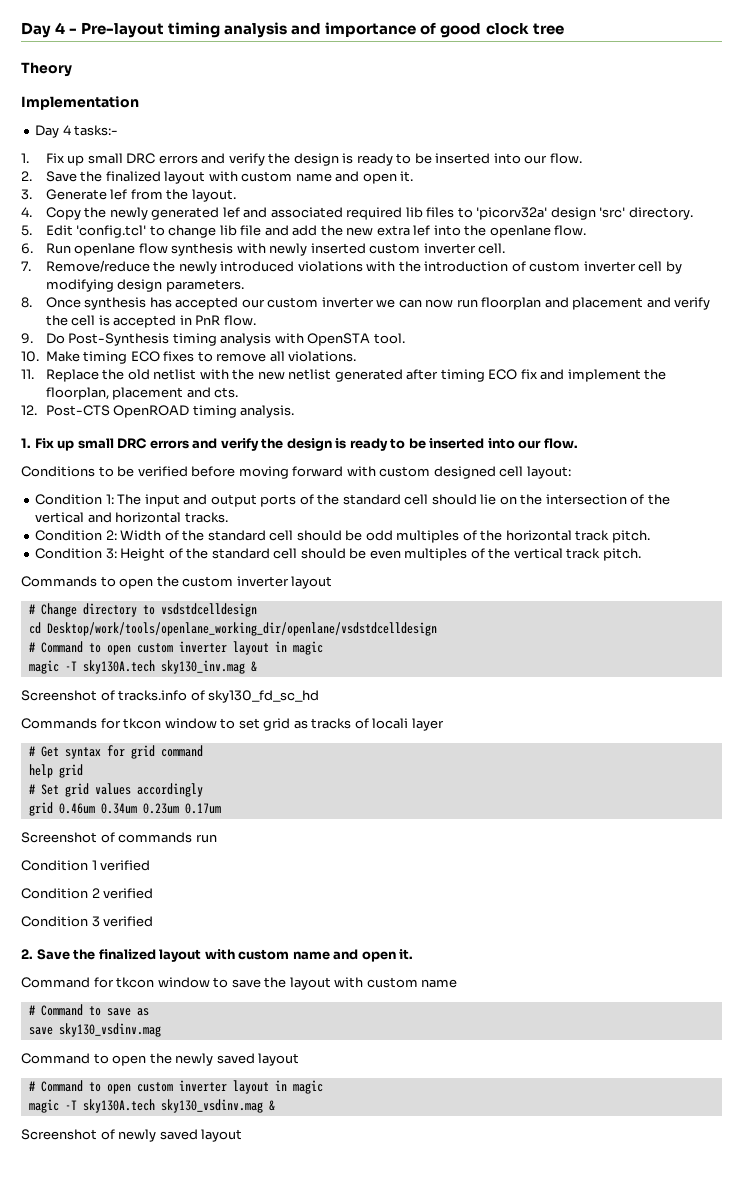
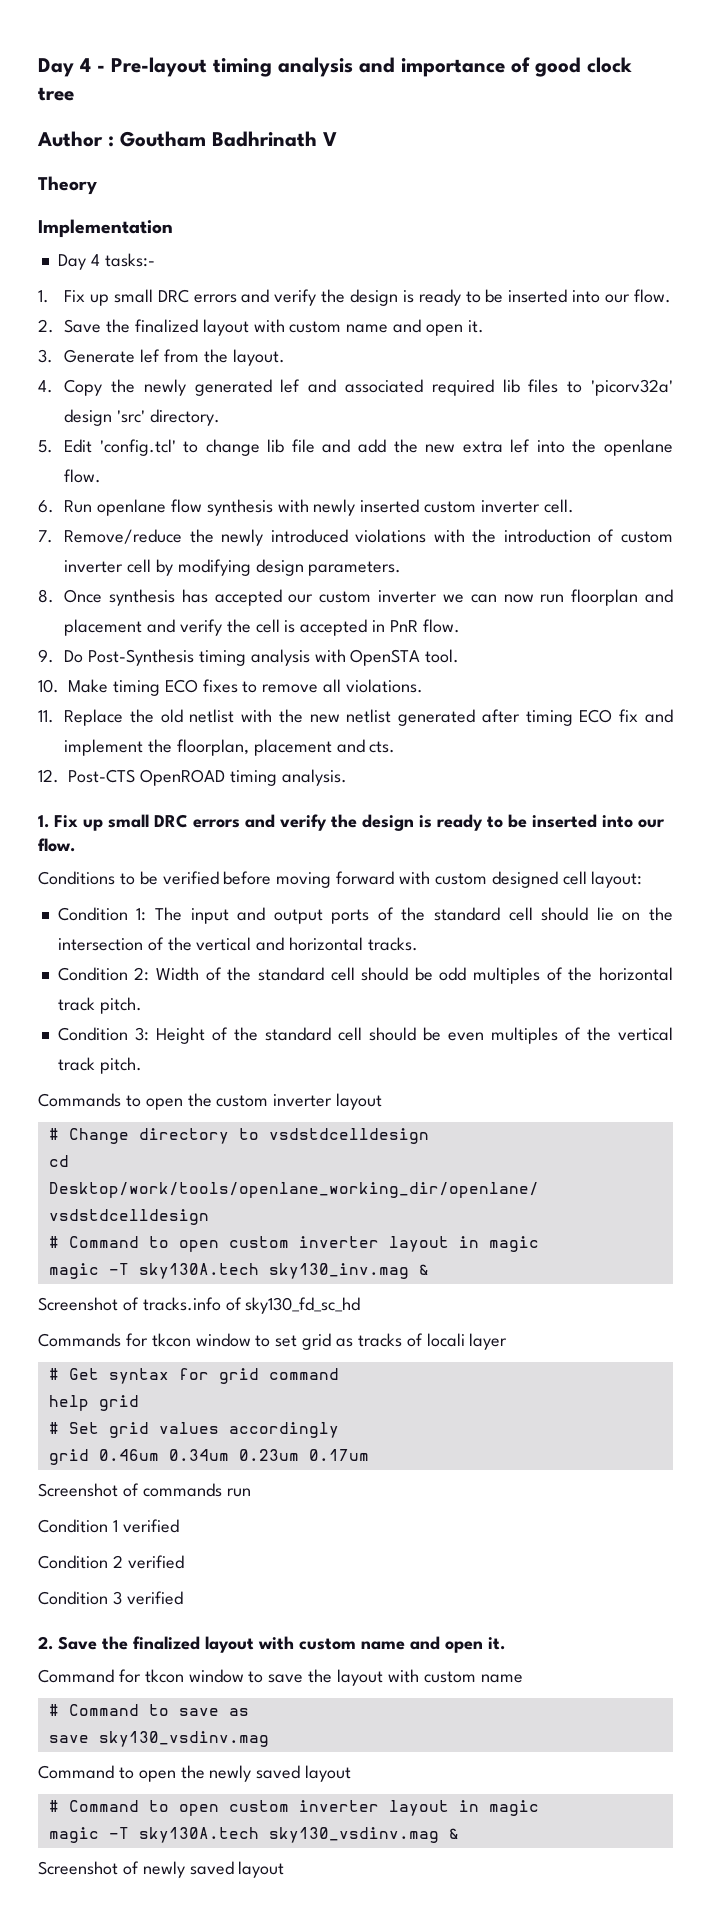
(564, 29) none -> [37,131,337,147] // Author : Goutham Badhrinath V

